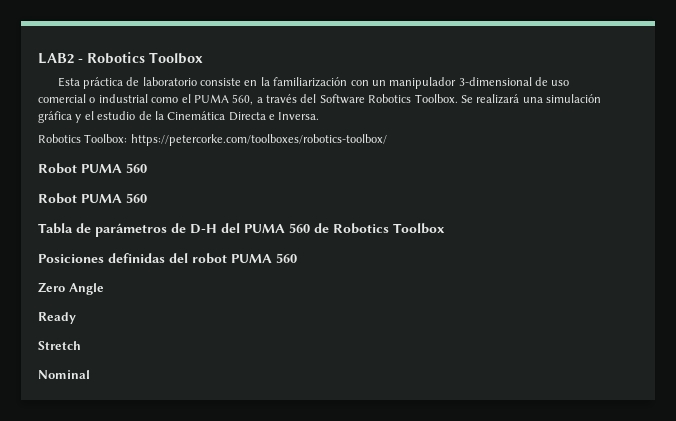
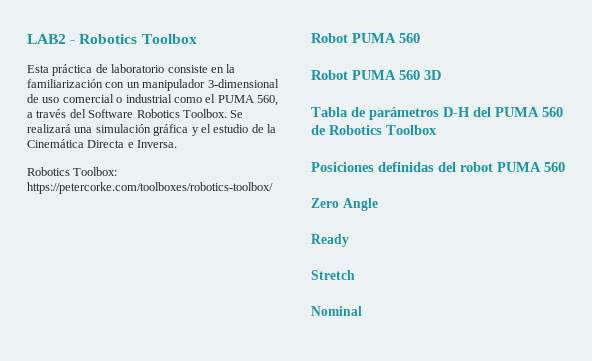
(147, 198) none -> [424,70,441,80] 3D
[171,223,186,233] de -> (439, 113) none

